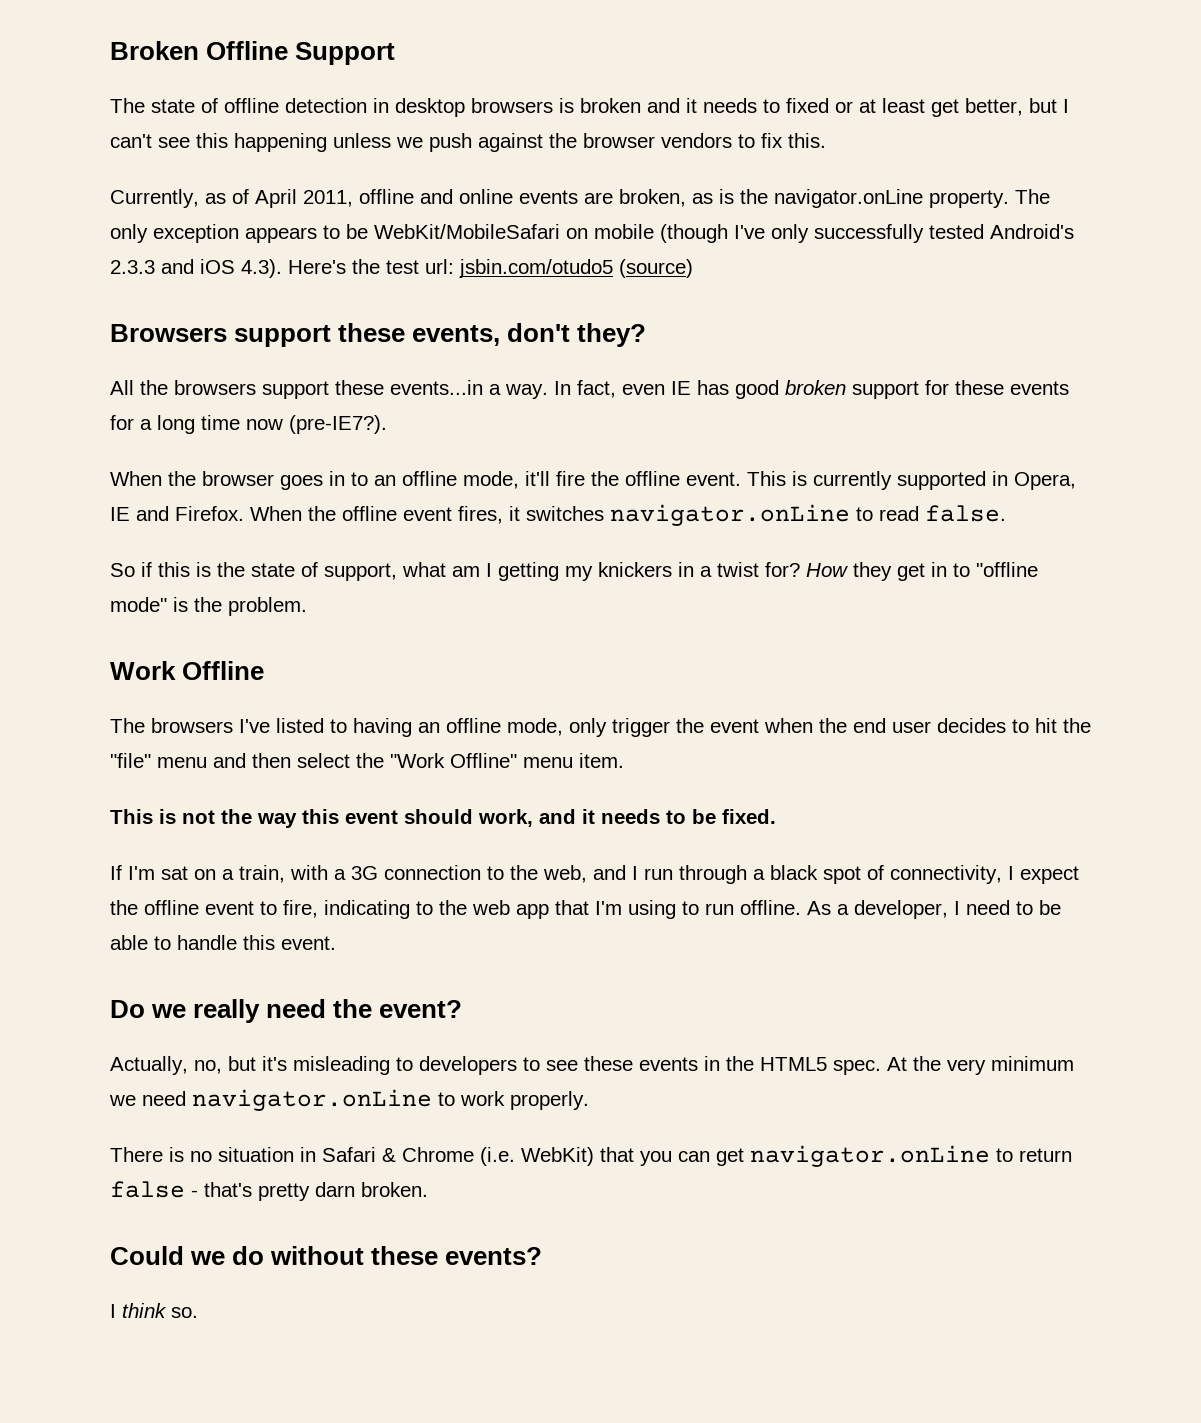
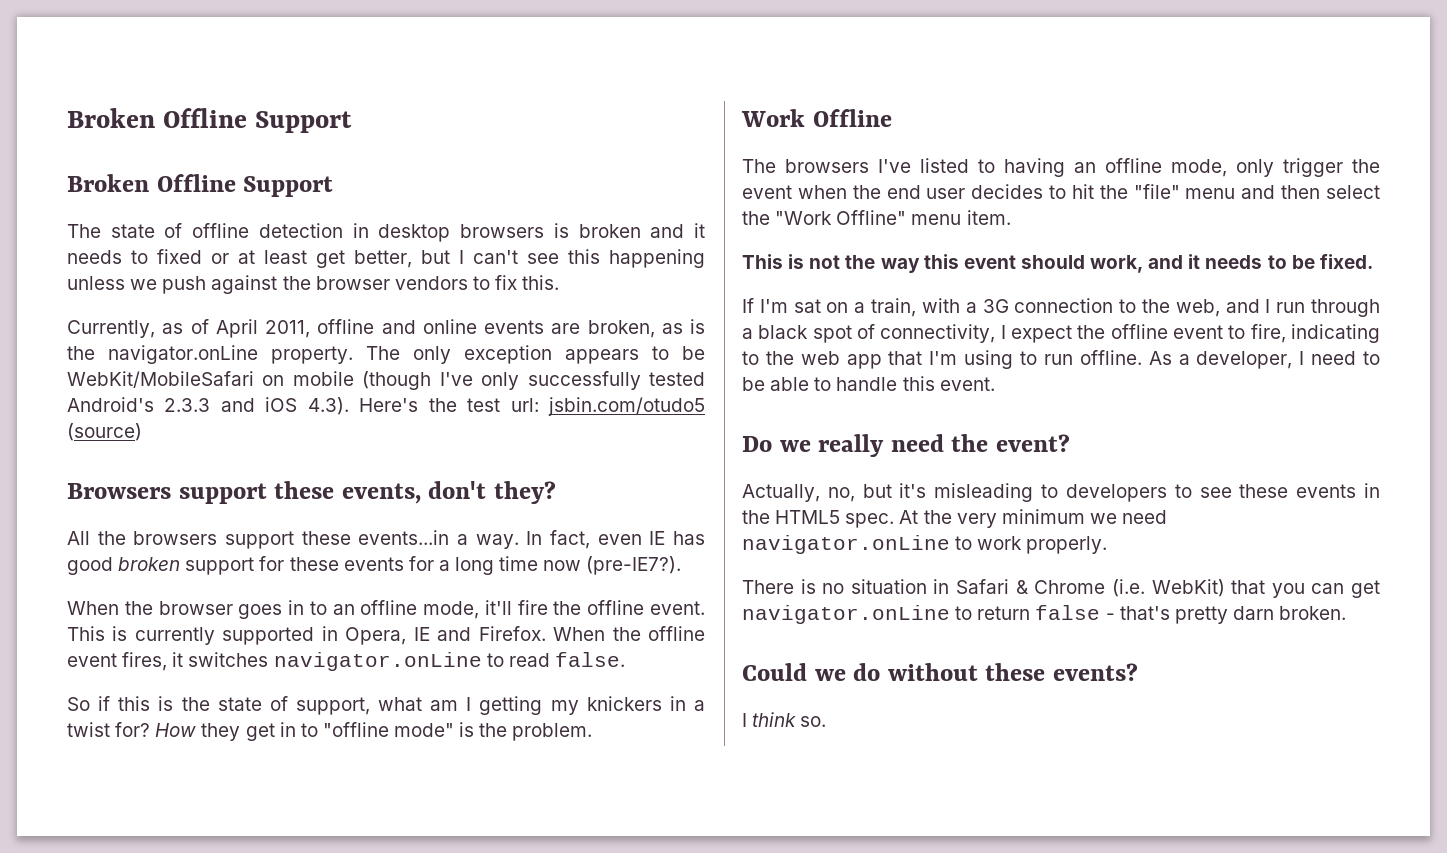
[110,41,396,65] Broken Offline Support -> [67,108,352,133] [67,174,334,197] Broken Offline Support // Broken Offline Support

